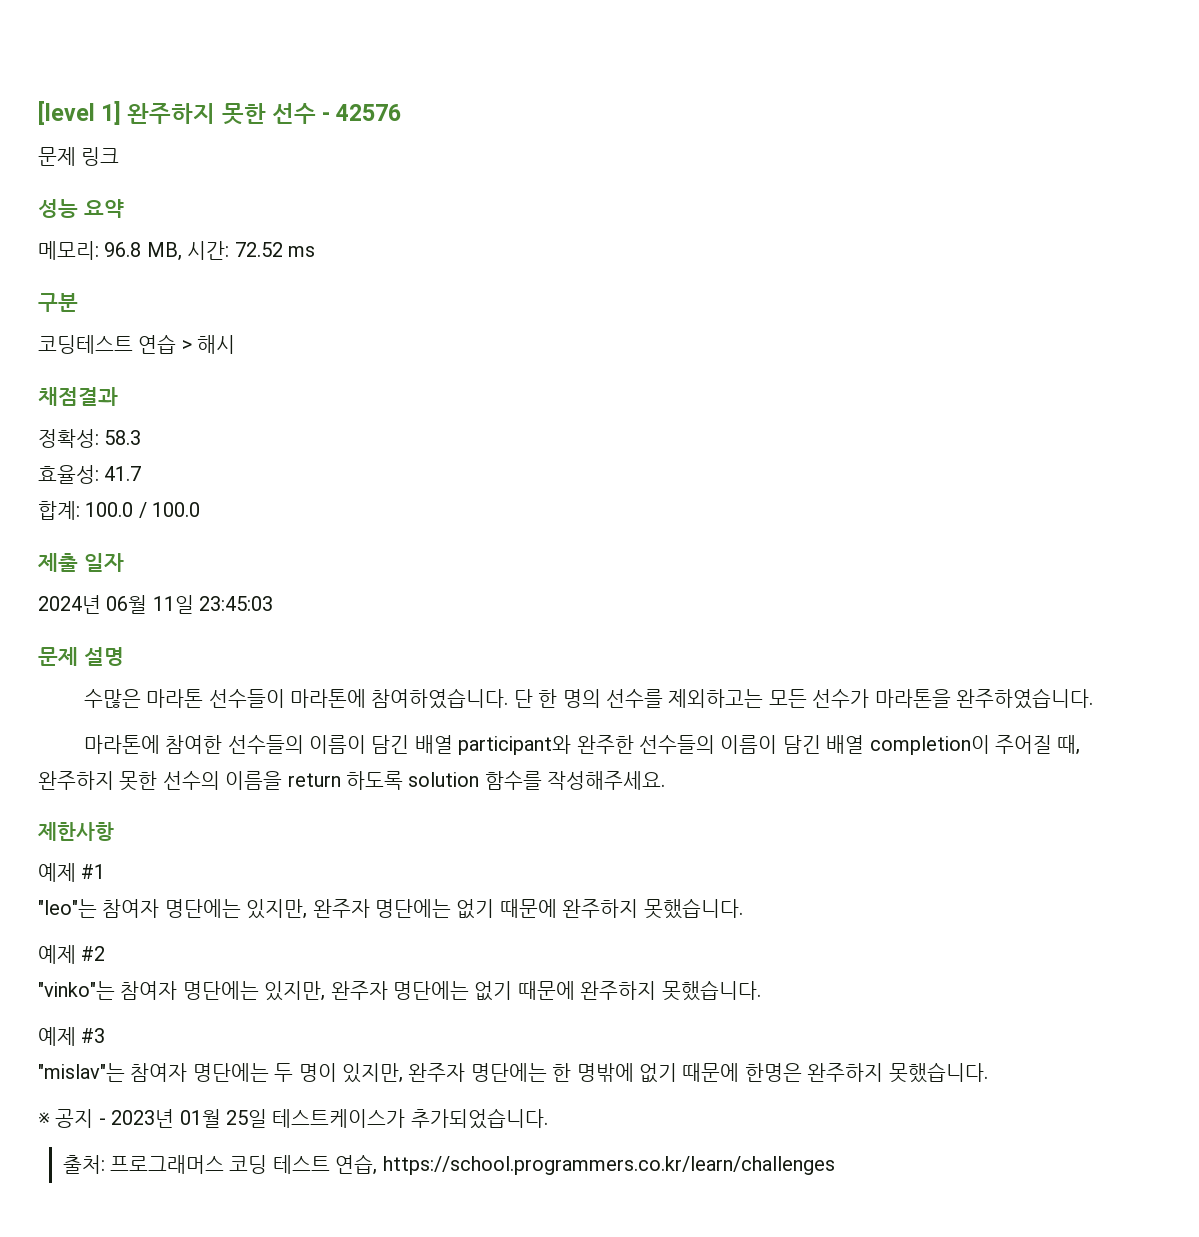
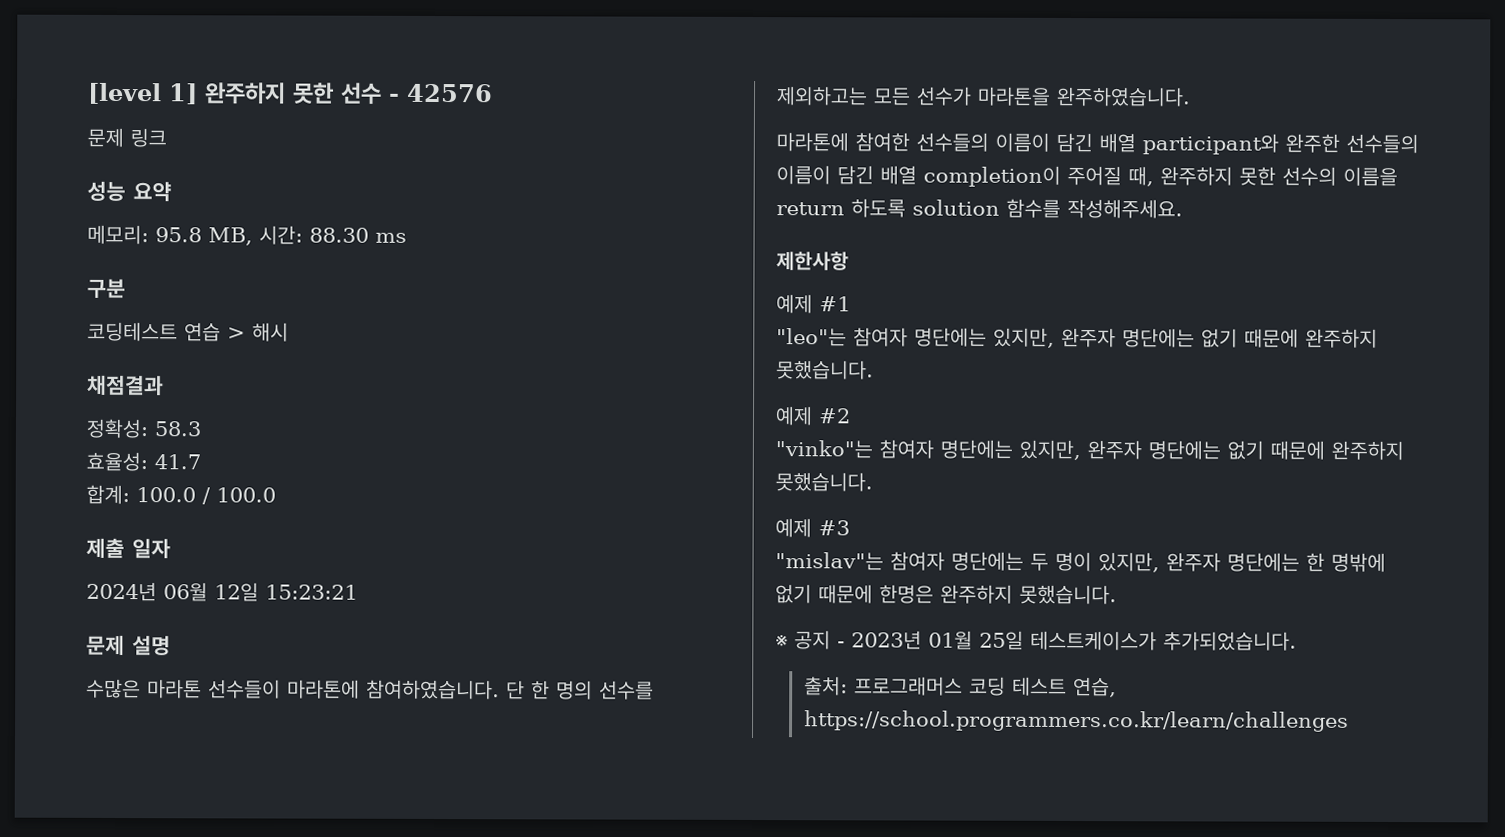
[104,242,142,257] 96.8 -> [155,227,202,243] 95.8
[234,242,283,257] 72.52 -> [309,227,369,243] 88.30
[152,595,274,614] 11일 23:45:03 -> [214,582,358,602] 12일 15:23:21

